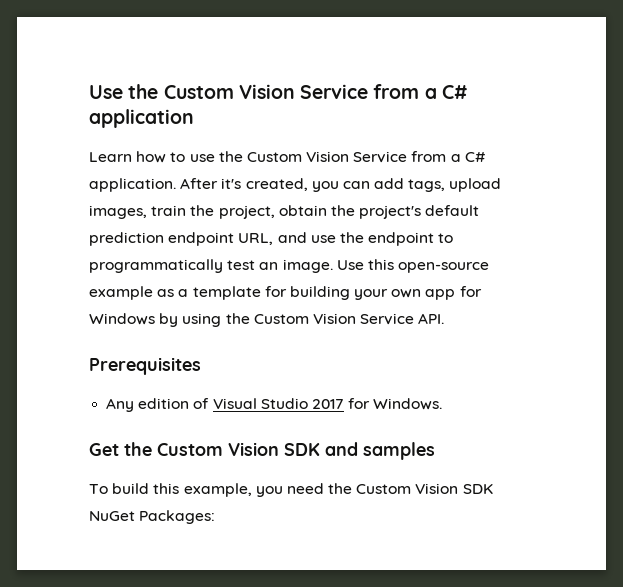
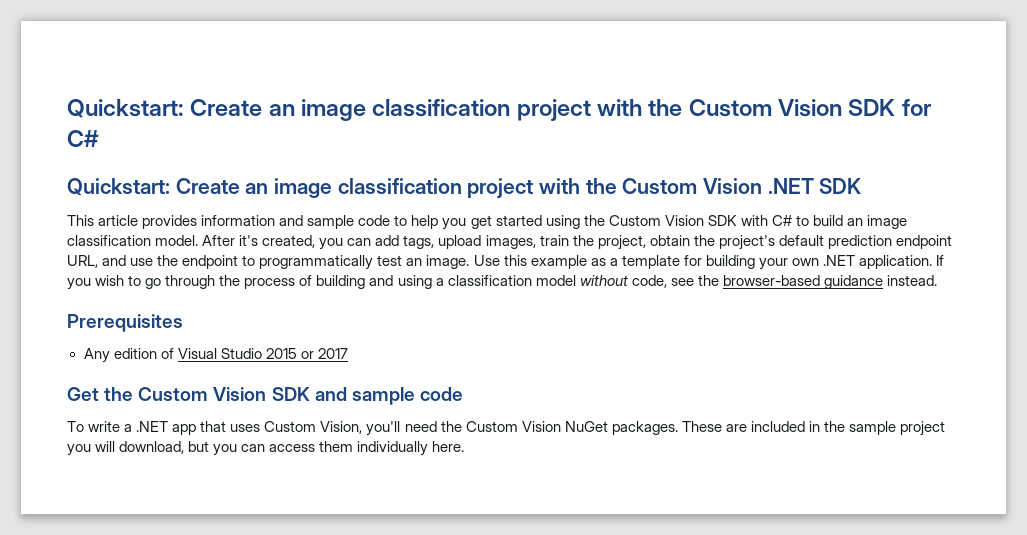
[89,84,468,99] [89,109,194,128] [89,151,486,163] [89,178,176,192] Use the Custom Vision Service from a C# application // Learn how to use the Custom Vision Service from a C# application. -> [67,99,931,121] [67,130,99,147] [67,178,862,199] [67,215,908,230] [67,235,199,246] Quickstart: Create an image classification project with the Custom Vision SDK for C# // Quickstart: Create an image classification project with the Custom Vision .NET SDK // This article provides information and sample code to help you get started using the Custom Vision SDK with C# to build an image classification model.
[398,262,490,273] open-source -> (527, 260) none
[425,286,482,300] [89,313,445,327] app for Windows by using the Custom Vision Service API. -> [822,255,945,269] [67,275,937,290] .NET application. If you wish to go through the process of building and using a classification model without code, see the browser-based guidance instead.
(308, 403) none -> [265,348,314,359] 2015 or
[348,398,443,410] for Windows. -> (348, 353) none
[363,442,435,460] samples -> [351,387,463,405] sample code
[112,483,493,497] [89,510,216,524] build this example, you need the Custom Vision SDK NuGet Packages: -> [88,421,946,436] [67,441,465,456] write a .NET app that uses Custom Vision, you'll need the Custom Vision NuGet packages. These are included in the sample project you will download, but you can access them individually here.

